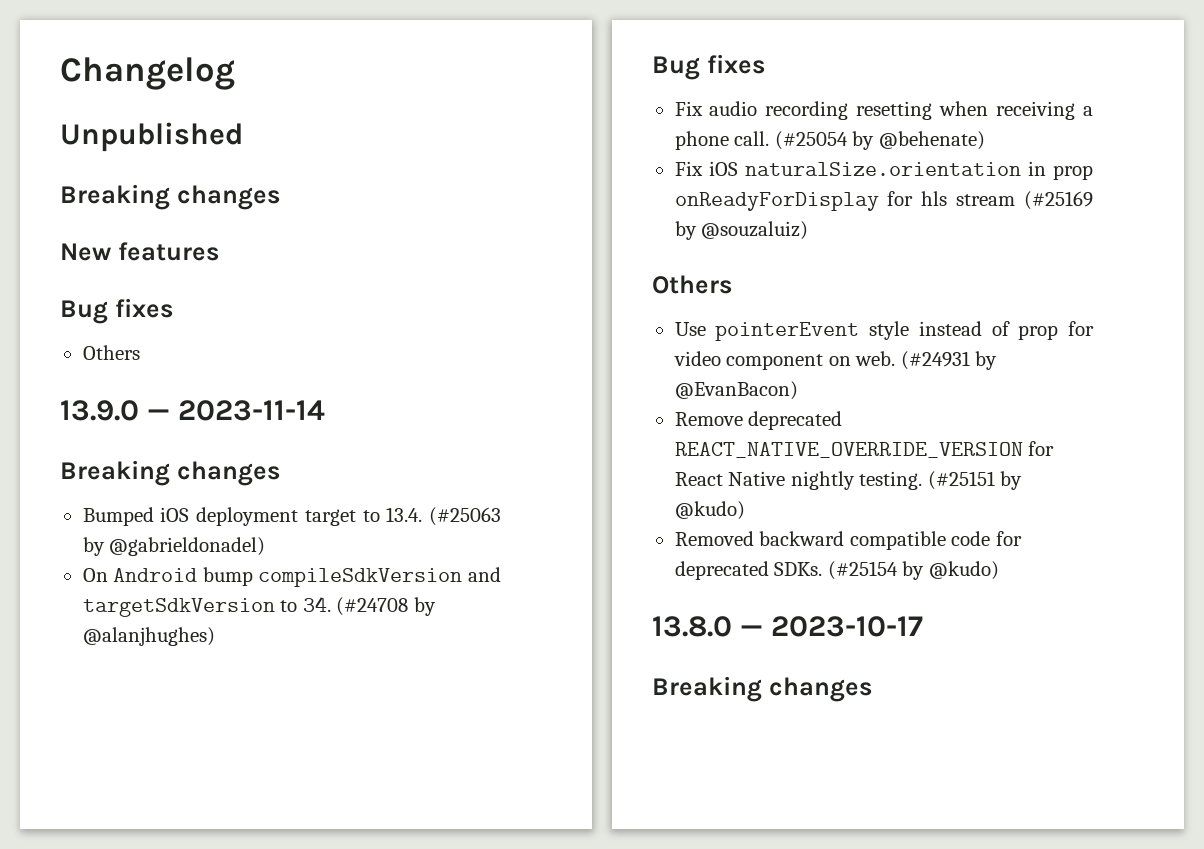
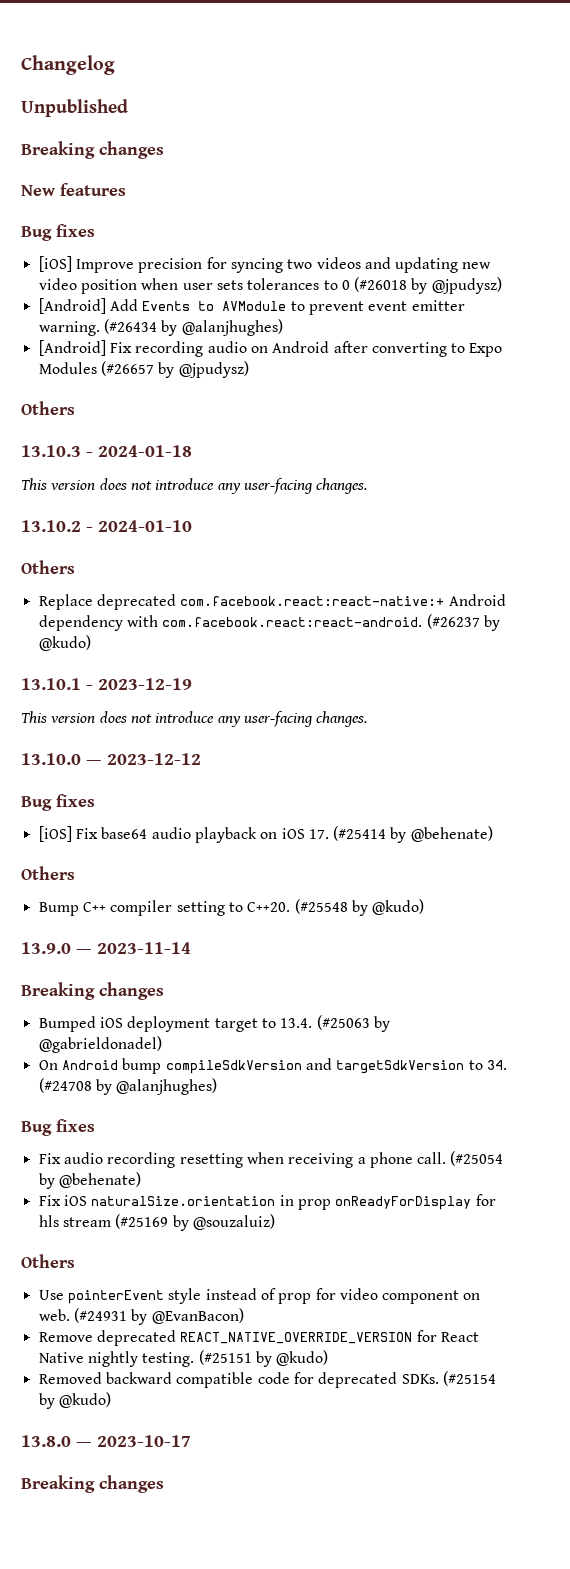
[82,345,140,360] Others -> [38,256,492,273] [38,277,502,294] [38,298,465,315] [38,319,283,336] [38,340,503,357] [38,361,249,378] [21,401,75,415] [21,445,192,457] [21,478,368,494] [21,520,192,532] [21,560,75,574] [38,594,506,610] [38,614,500,631] [38,635,91,651] [21,678,192,690] [21,711,368,727] [21,753,201,765] [21,794,95,811] [38,826,493,843] [21,866,75,880] [38,899,425,916] [iOS] Improve precision for syncing two videos and updating new video position when user sets tolerances to 0 (#26018 by @jpudysz) // [Android] Add Events to AVModule to prevent event emitter warning. (#26434 by @alanjhughes) // [Android] Fix recording audio on Android after converting to Expo Modules (#26657 by @jpudysz) // Others // 13.10.3 - 2024-01-18 // This version does not introduce any user-facing changes. // 13.10.2 - 2024-01-10 // Others // Replace deprecated com.facebook.react:react-native:+ Android dependency with com.facebook.react:react-android. (#26237 by @kudo) // 13.10.1 - 2023-12-19 // This version does not introduce any user-facing changes. // 13.10.0 — 2023-12-12 // Bug fixes // [iOS] Fix base64 audio playback on iOS 17. (#25414 by @behenate) // Others // Bump C++ compiler setting to C++20. (#25548 by @kudo)

